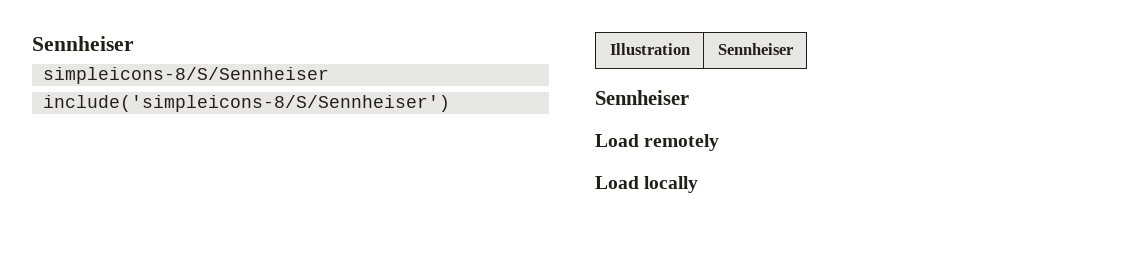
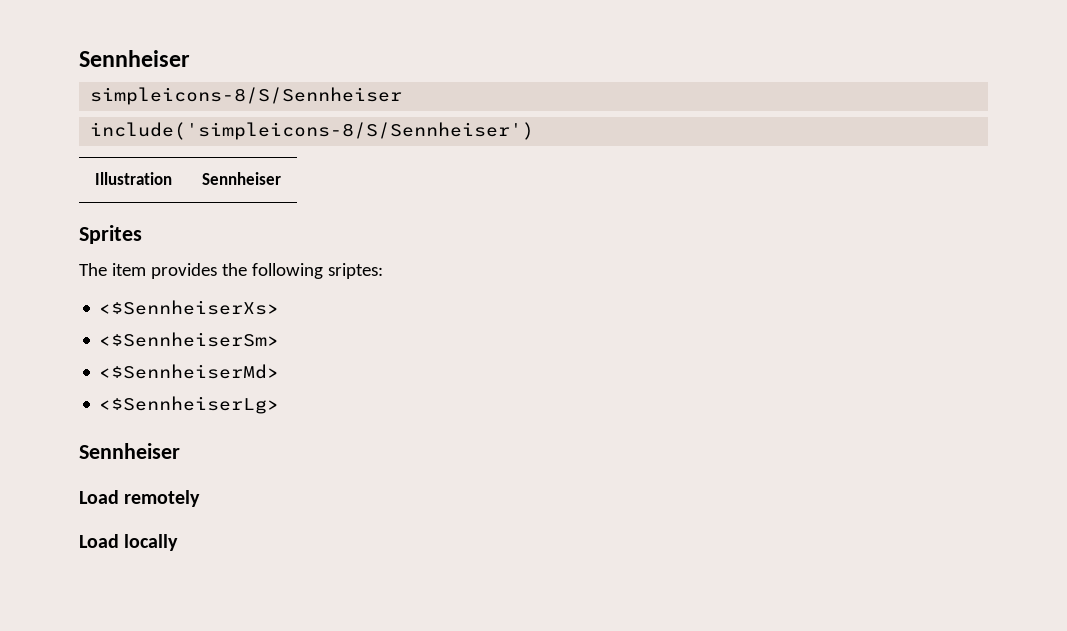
(793, 49) none -> [79,225,142,244] [79,263,383,279] [99,300,280,315] [99,332,280,347] [99,364,280,379] [99,396,280,414] // Sprites // The item provides the following sriptes: // <$SennheiserXs> // <$SennheiserSm> // <$SennheiserMd> // <$SennheiserLg>

